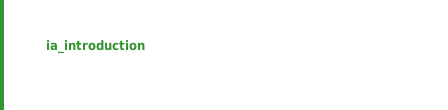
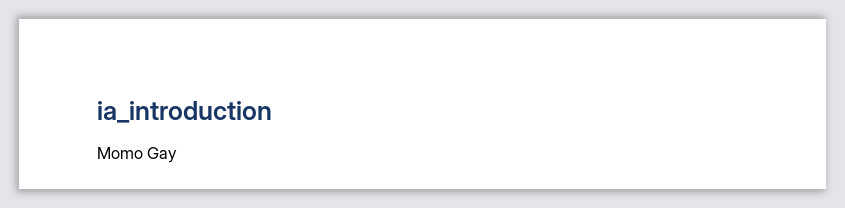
(145, 47) none -> [97,147,178,163] // Momo Gay

